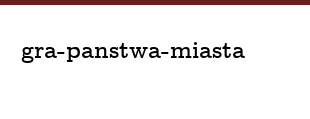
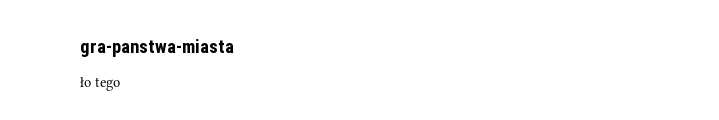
(245, 52) none -> [80,77,120,91] // ło tego

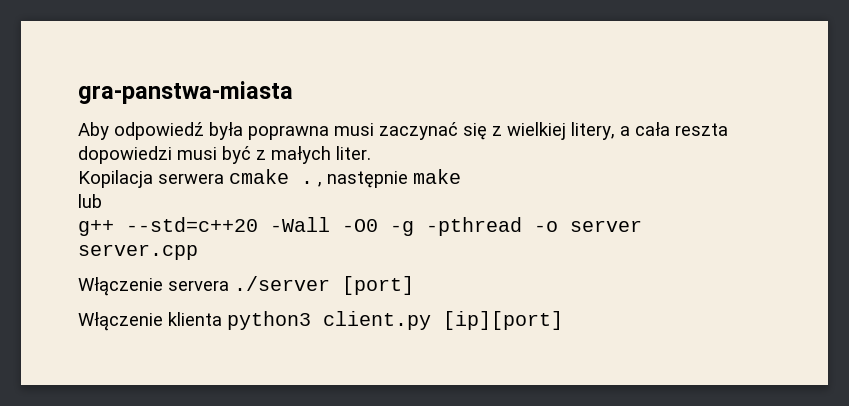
[80,77,120,91] ło tego -> [78,122,728,140] [78,146,371,164] [78,169,461,188] [78,194,102,208] [78,217,642,236] [78,244,198,260] [78,276,414,296] [78,311,563,331] Aby odpowiedź była poprawna musi zaczynać się z wielkiej litery, a cała reszta dopowiedzi musi być z małych liter. // Kopilacja serwera cmake . , następnie make // lub // g++ --std=c++20 -Wall -O0 -g -pthread -o server server.cpp // Włączenie servera ./server [port] // Włączenie klienta python3 client.py [ip][port]

